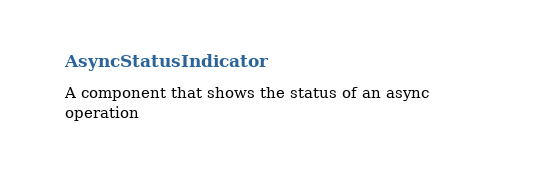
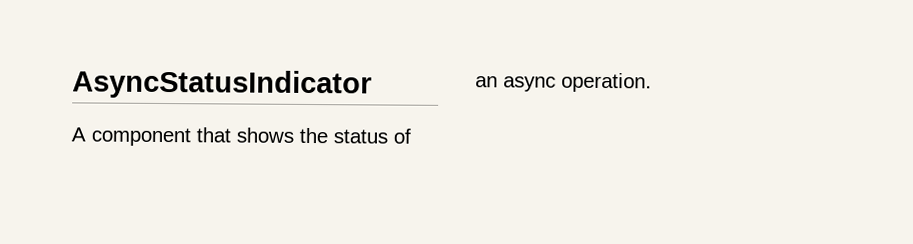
[65,106,139,121] operation -> [561,72,652,93] operation.

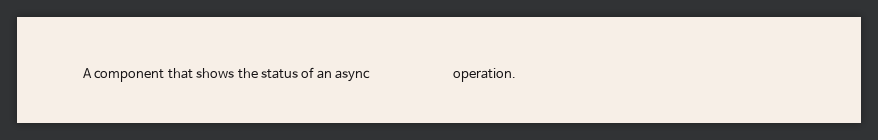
[72,69,372,100] AsyncStatusIndicator // -> (83, 73) none

